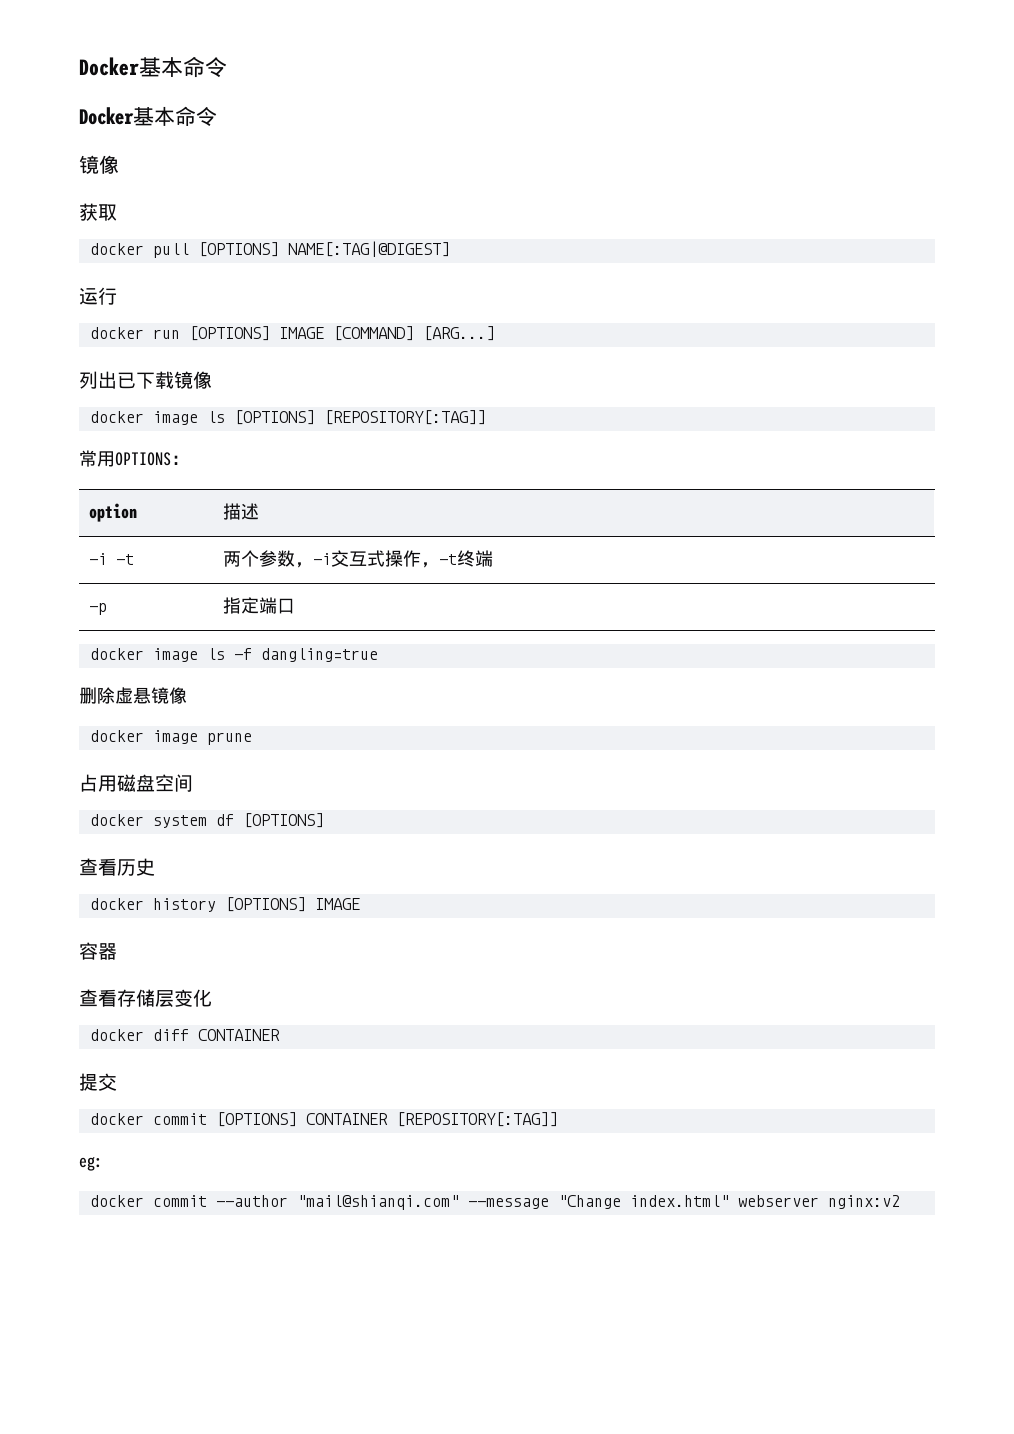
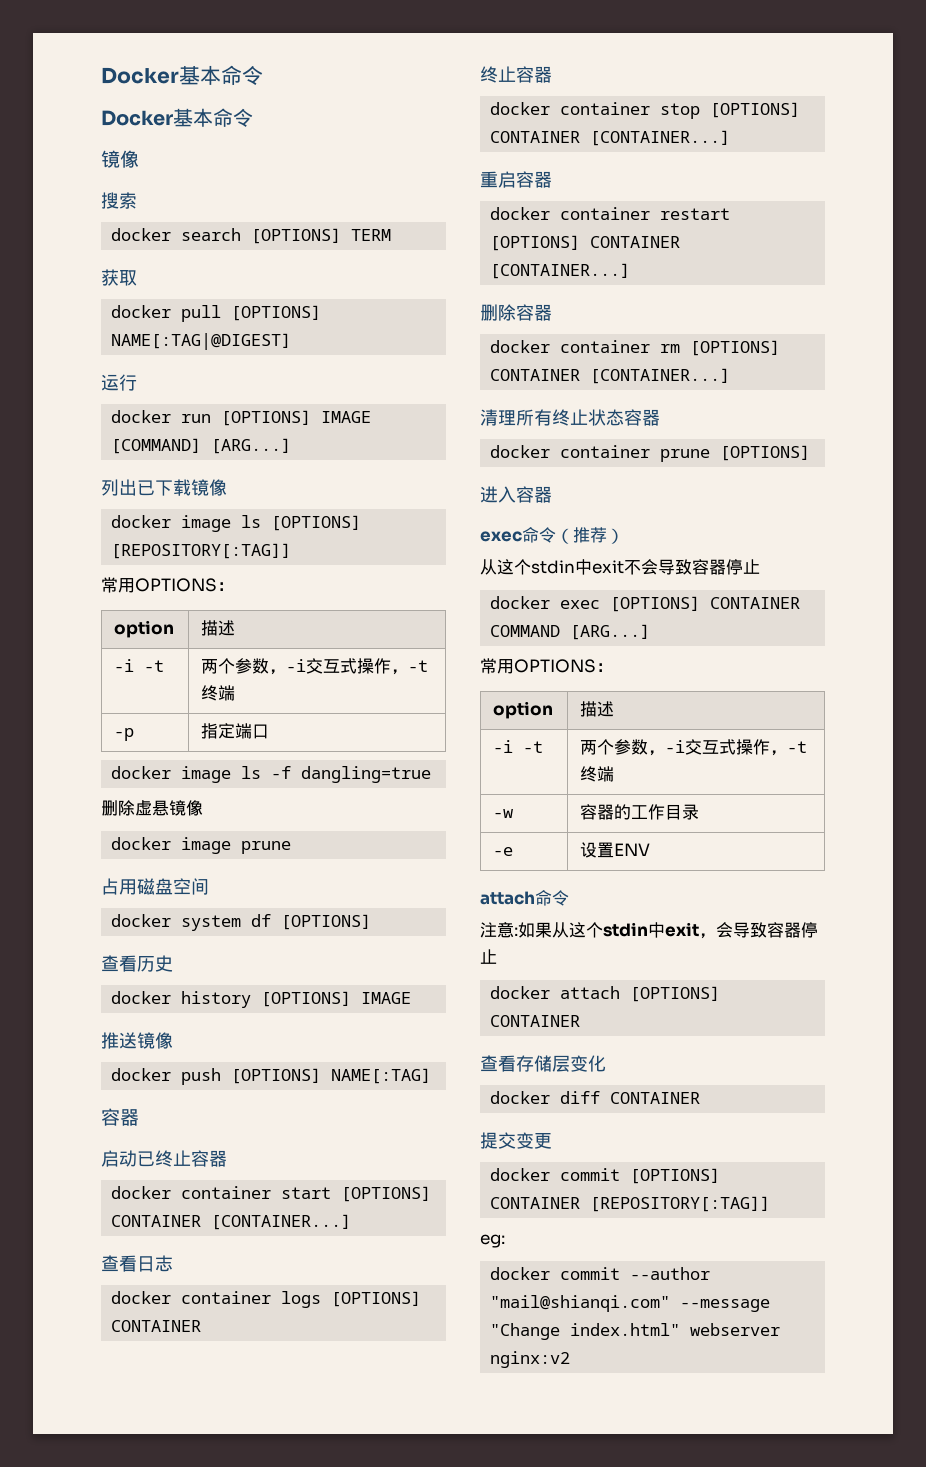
(119, 164) none -> [101,192,137,209] [111,228,392,244] // 搜索 // docker search [OPTIONS] TERM
[79,942,117,960] 容器 -> [101,1032,173,1049] [111,1068,432,1085] [101,1108,139,1126] [101,1150,227,1167] [111,1186,432,1202] [111,1214,352,1230] [101,1255,173,1272] [111,1291,422,1308] [111,1320,202,1332] [480,66,552,83] [490,102,801,119] [490,130,731,146] [480,171,552,188] [490,207,731,220] [490,235,681,251] [490,263,631,279] [480,304,552,321] [490,340,781,356] [490,368,731,384] [480,409,660,426] [490,445,811,462] [480,486,552,503] [480,527,624,544] [480,559,760,575] [490,596,801,612] [490,624,651,640] [480,658,613,674] [493,701,554,719] [580,701,615,717] [493,740,544,753] [580,739,808,756] [580,766,615,782] [493,809,514,818] [580,804,700,820] [493,847,514,856] [580,842,651,858] [480,890,569,906] [480,922,818,939] [480,949,497,964] [490,986,721,1002] [490,1015,581,1027] 推送镜像 // docker push [OPTIONS] NAME[:TAG] // 容器 // 启动已终止容器 // docker container start [OPTIONS] CONTAINER [CONTAINER...] // 查看日志 // docker container logs [OPTIONS] CONTAINER // 终止容器 // docker container stop [OPTIONS] CONTAINER [CONTAINER...] // 重启容器 // docker container restart [OPTIONS] CONTAINER [CONTAINER...] // 删除容器 // docker container rm [OPTIONS] CONTAINER [CONTAINER...] // 清理所有终止状态容器 // docker container prune [OPTIONS] // 进入容器 // exec命令（推荐） // 从这个stdin中exit不会导致容器停止 // docker exec [OPTIONS] CONTAINER COMMAND [ARG...] // 常用OPTIONS： // option | 描述 // -i -t | 两个参数，-i交互式操作，-t终端 // -w | 容器的工作目录 // -e | 设置ENV // attach命令 // 注意:如果从这个stdin中exit，会导致容器停止 // docker attach [OPTIONS] CONTAINER
(117, 1082) none -> [516,1132,552,1149] 变更

